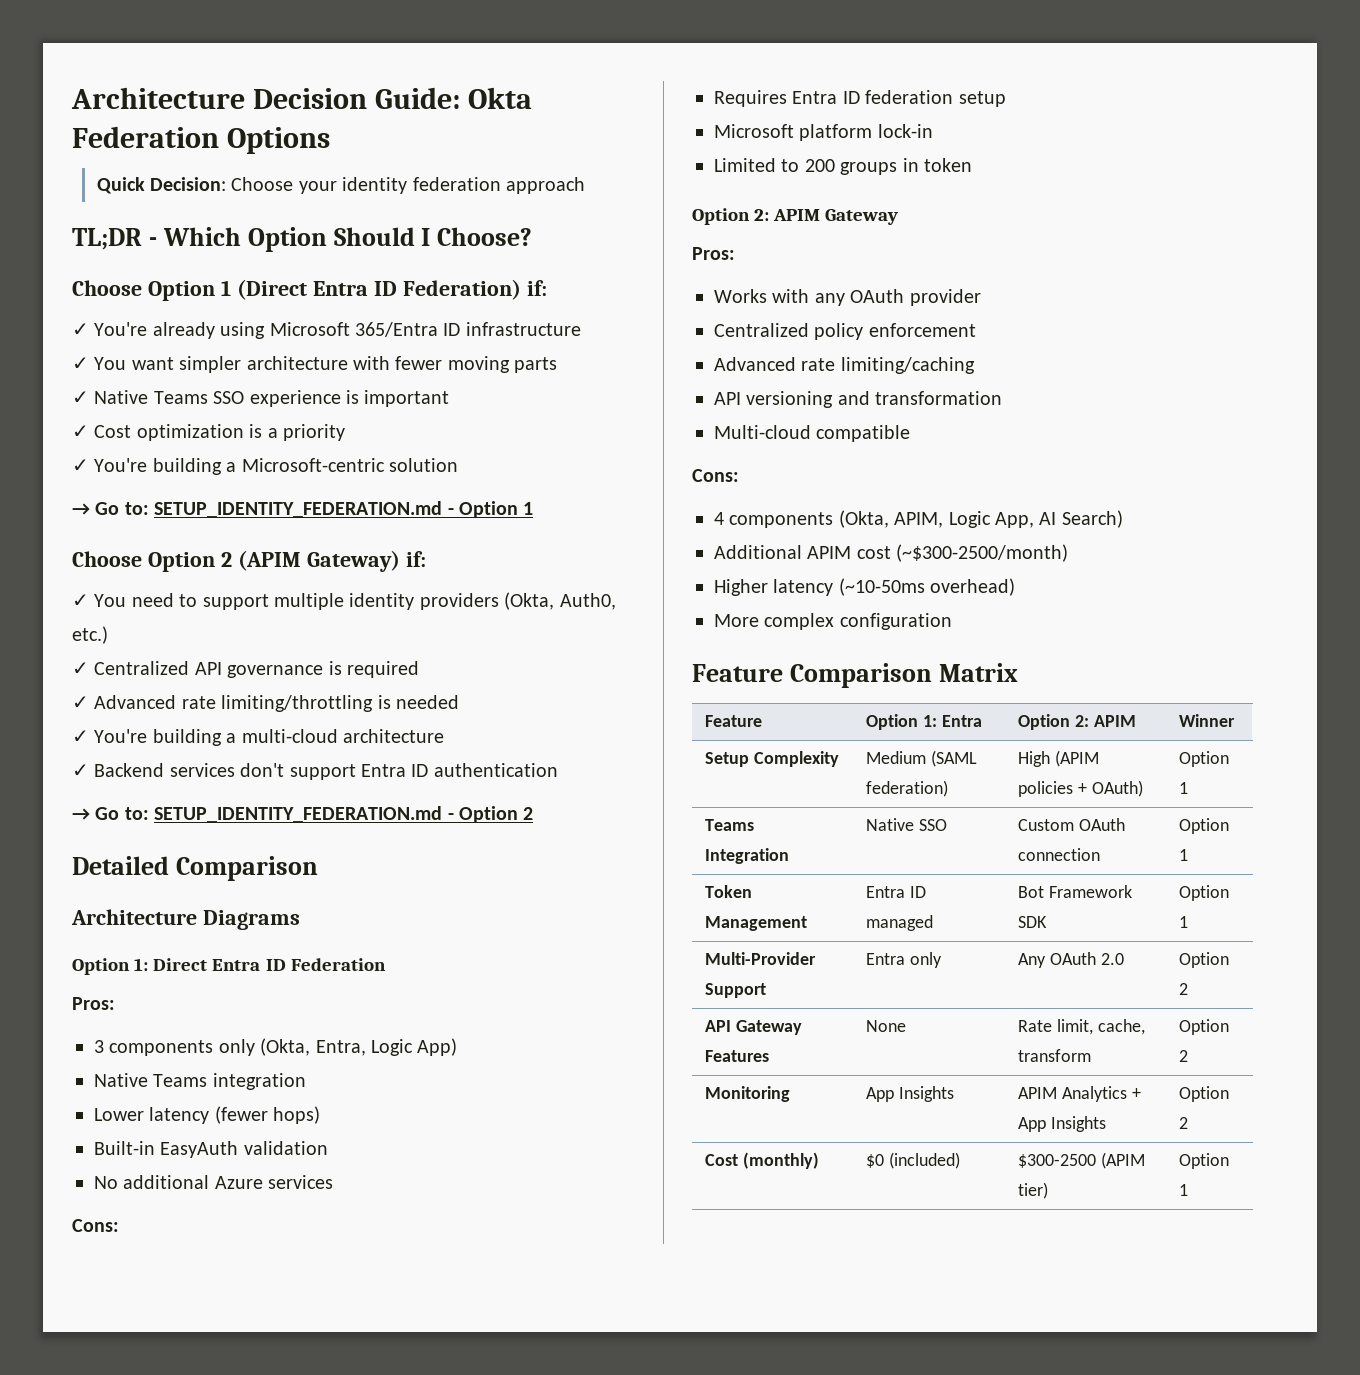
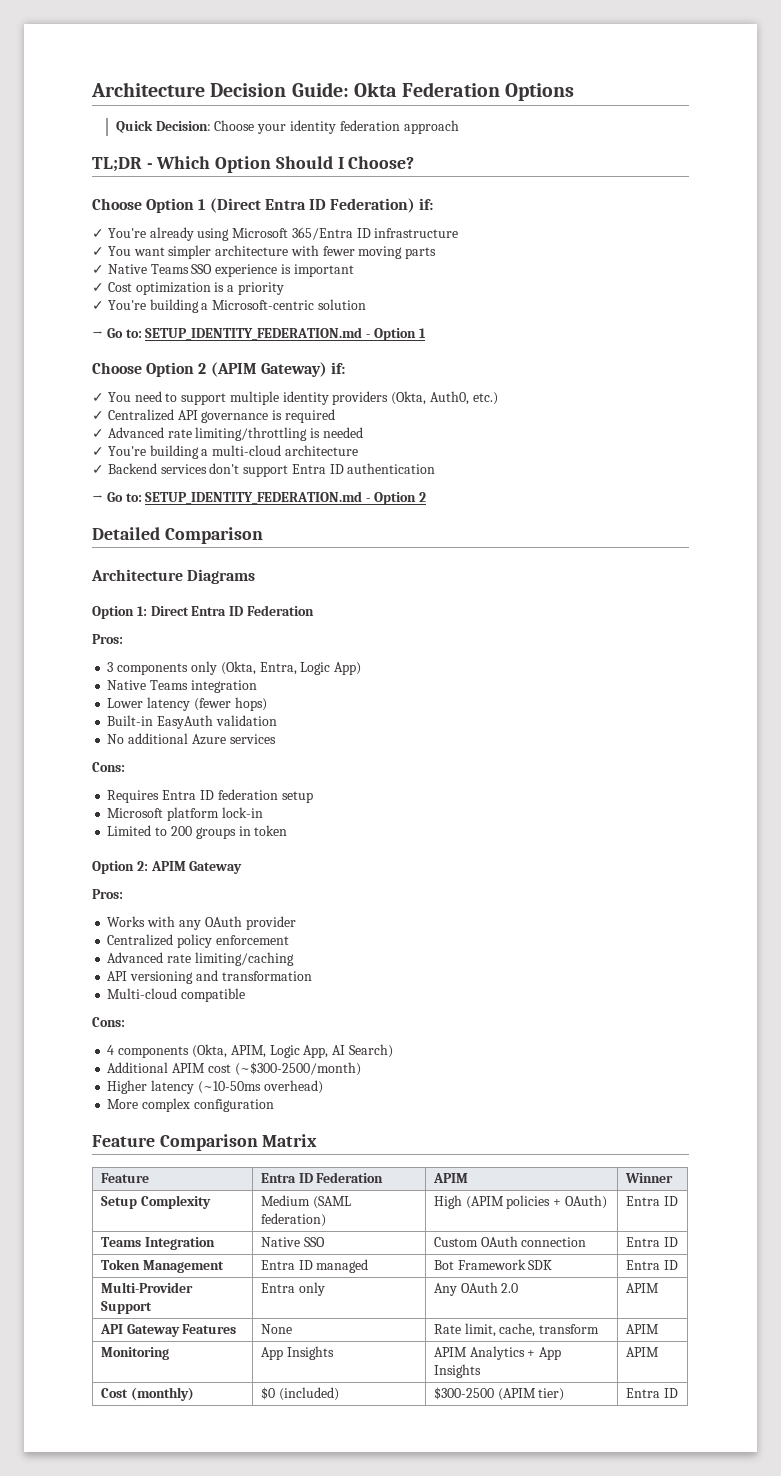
[865,714,982,730] [1017,714,1089,730] Option 1: Entra | Option 2: -> [260,1172,384,1183] Entra ID Federation |
[1178,751,1229,767] [1178,782,1188,794] Option 1 -> [625,1196,678,1206] Entra ID
[1178,818,1229,834] [1178,849,1188,861] Option 1 -> [625,1237,678,1247] Entra ID
[1178,885,1229,901] [1178,916,1188,928] Option 1 -> [625,1260,678,1270] Entra ID
[1178,952,1229,968] [1178,983,1188,995] Option 2 -> [625,1283,659,1293] APIM
[1178,1019,1229,1035] [1178,1050,1188,1062] Option 2 -> [625,1324,659,1334] APIM
[1178,1086,1229,1102] [1178,1117,1188,1129] Option 2 -> [625,1347,659,1357] APIM
[1178,1153,1229,1169] [1178,1184,1188,1196] Option 1 -> [625,1388,678,1398] Entra ID

